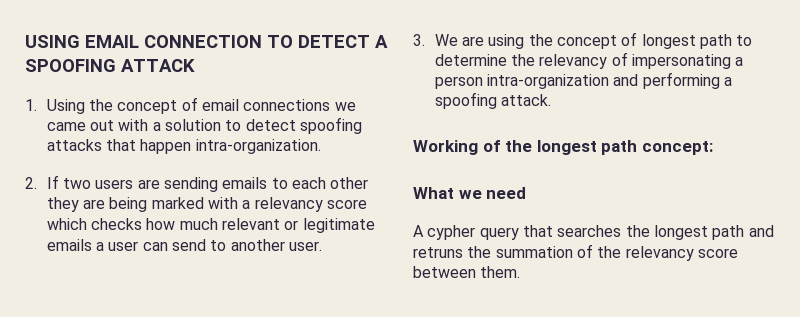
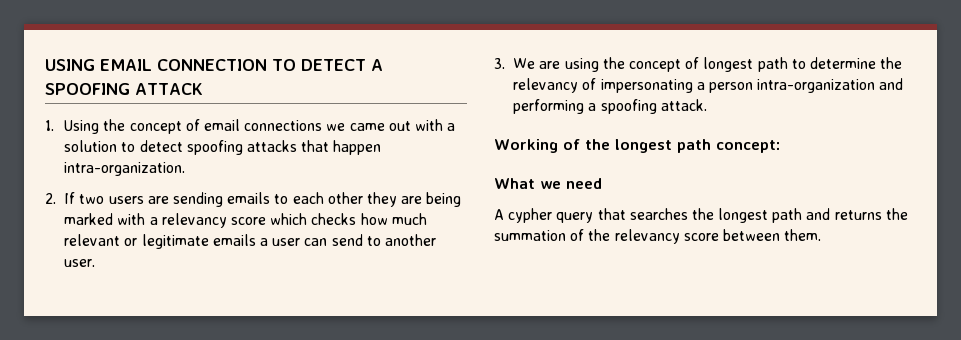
[413,247,463,258] retruns -> [834,210,882,220] returns

